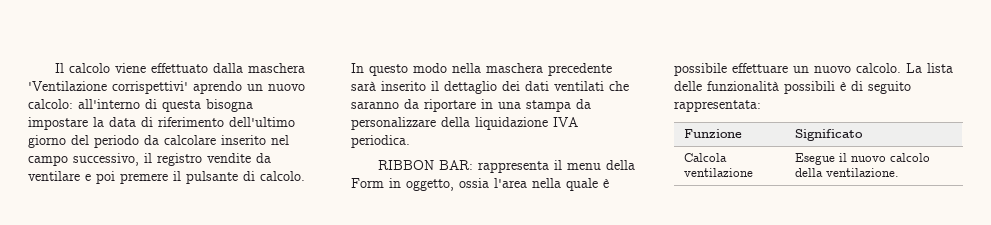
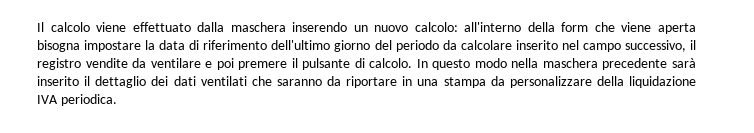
[28,81,242,94] 'Ventilazione corrispettivi' aprendo -> [292,22,348,32] inserendo
[145,99,201,112] di questa -> [527,22,696,34] della form che viene aperta
[378,160,636,173] [351,178,609,191] [674,63,953,76] [674,81,911,94] [674,100,761,112] [683,129,742,138] [794,129,863,141] [683,153,727,162] [683,168,753,177] [794,153,930,165] [794,168,899,177] // RIBBON BAR: rappresenta il menu della Form in oggetto, ossia l'area nella quale è possibile effettuare un nuovo calcolo. La lista delle funzionalità possibili è di seguito rappresentata: // Funzione | Significato // Calcola ventilazione | Esegue il nuovo calcolo della ventilazione. -> (117, 100) none

